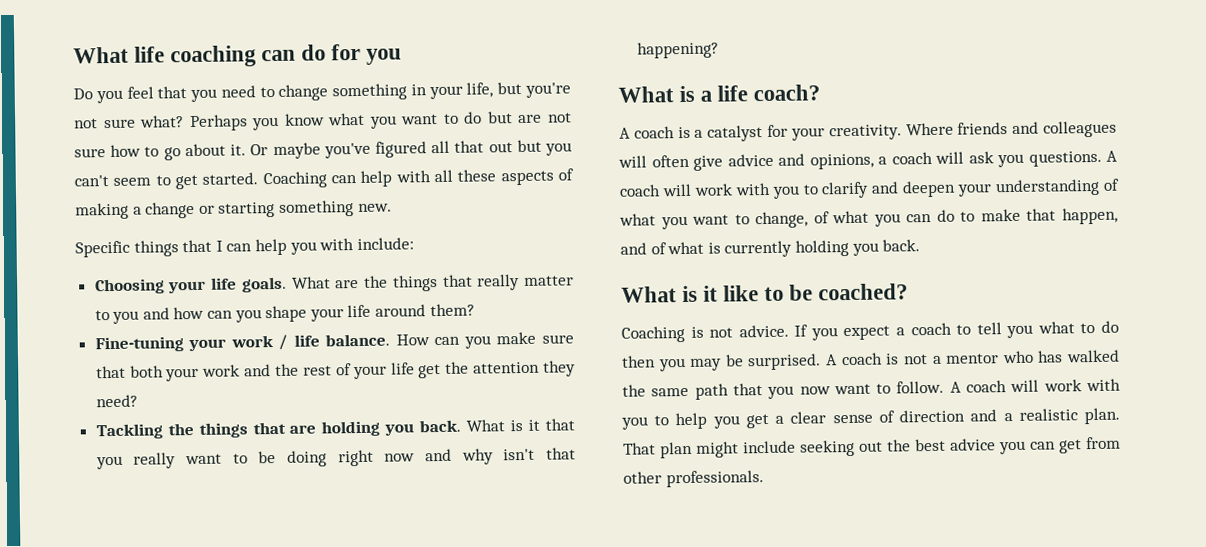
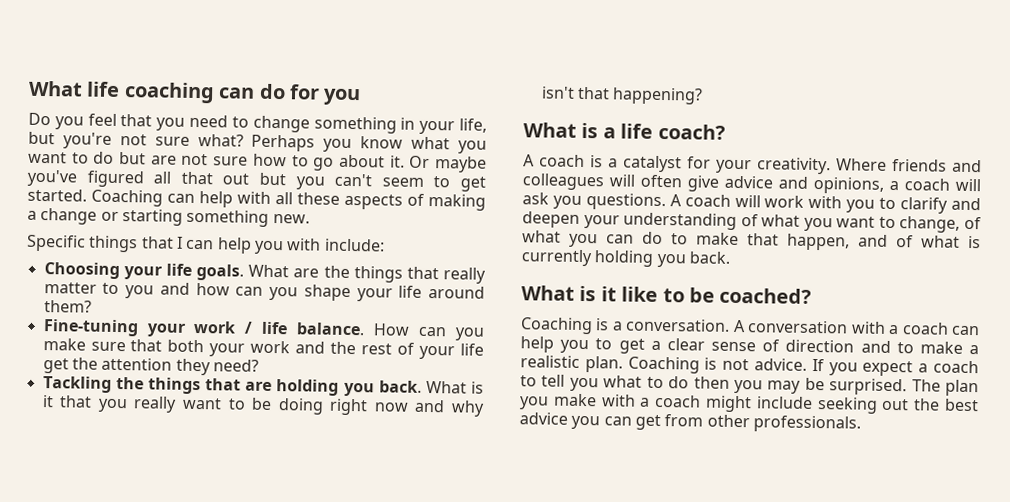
(704, 332) none -> [611,318,980,336] [520,336,979,355] [520,355,718,374] a conversation. A conversation with a coach can help you to get a clear sense of direction and to make a realistic plan. Coaching is
[826,349,1121,366] [622,378,1121,400] [621,407,1120,430] [623,441,693,459] A coach is not a mentor who has walked the same path that you now want to follow. A coach will work with you to help you get a clear sense of direction and a realistic plan. That plan -> [911,379,979,397] [519,393,702,410] The plan you make with a coach

